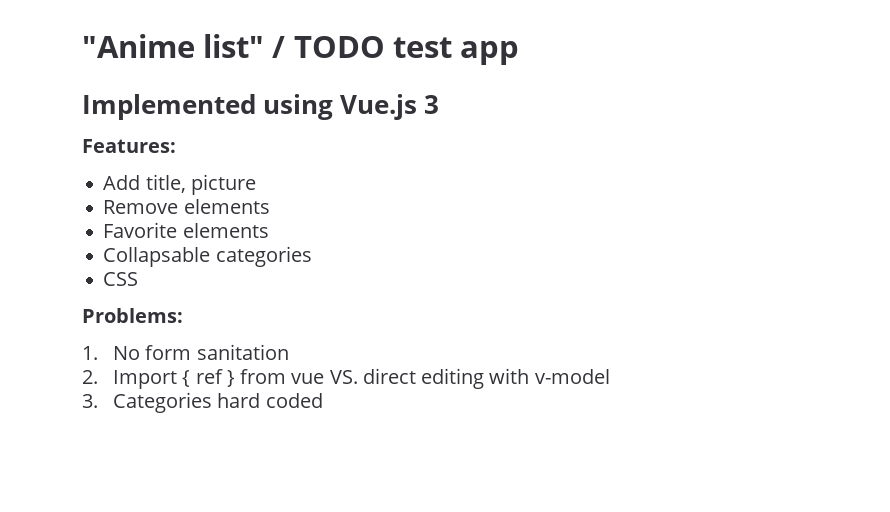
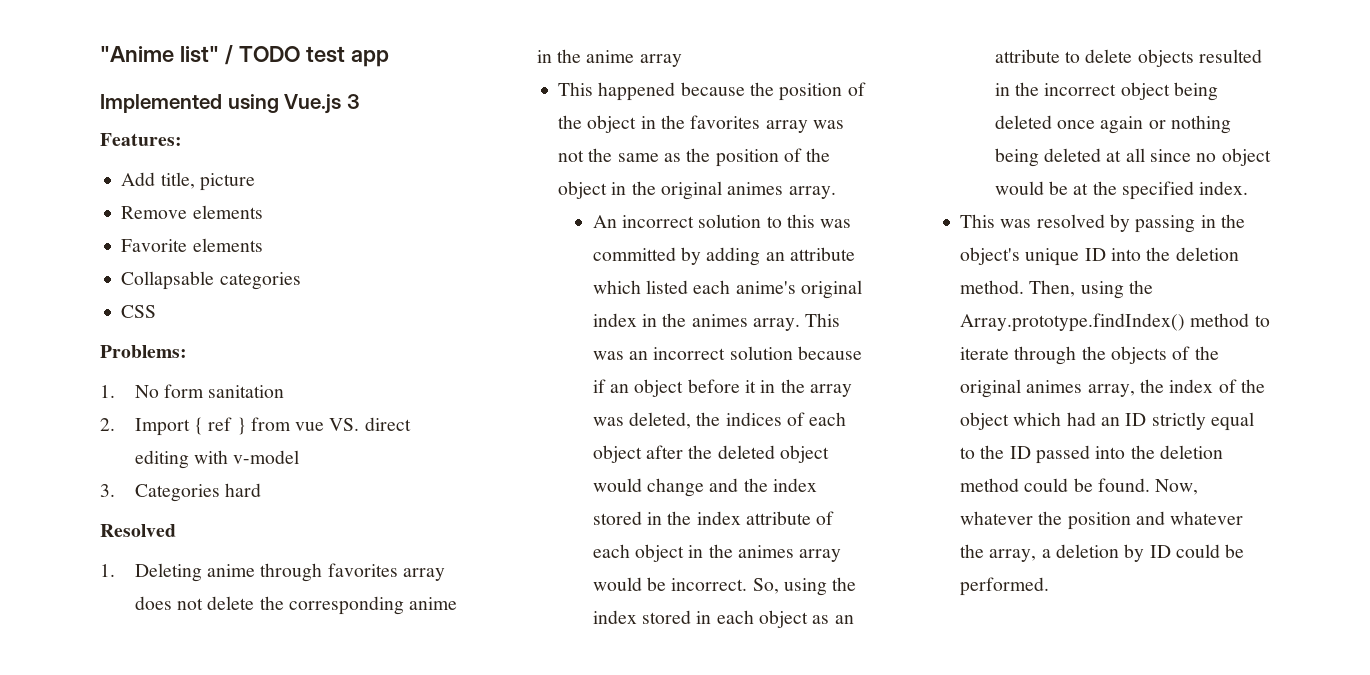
[265,393,323,408] coded -> [100,524,176,537] [100,563,445,582] [134,596,458,615] [536,49,682,67] [558,82,866,101] [558,115,844,133] [558,148,831,167] [558,181,836,200] [592,214,852,228] [592,247,855,266] [592,280,862,299] [592,313,841,331] [592,346,862,360] [592,379,852,397] [592,412,847,429] [592,445,829,463] [592,478,817,497] [592,511,835,525] [592,544,842,562] [592,577,857,596] [592,610,854,628] [994,49,1262,67] [994,82,1218,101] [994,115,1231,134] [994,148,1271,167] [994,181,1249,200] [960,214,1245,233] [960,247,1239,266] [960,280,1153,299] [960,313,1270,332] [960,346,1219,365] [960,379,1265,398] [960,412,1254,431] [960,445,1223,464] [960,478,1199,495] [960,511,1244,530] [960,544,1245,562] [960,577,1050,596] // Resolved // 1. Deleting anime through favorites array does not delete the corresponding anime in the anime array // This happened because the position of the object in the favorites array was not the same as the position of the object in the original animes array. // An incorrect solution to this was committed by adding an attribute which listed each anime's original index in the animes array. This was an incorrect solution because if an object before it in the array was deleted, the indices of each object after the deleted object would change and the index stored in the index attribute of each object in the animes array would be incorrect. So, using the index stored in each object as an attribute to delete objects resulted in the incorrect object being deleted once again or nothing being deleted at all since no object would be at the specified index. // This was resolved by passing in the object's unique ID into the deletion method. Then, using the Array.prototype.findIndex() method to iterate through the objects of the original animes array, the index of the object which had an ID strictly equal to the ID passed into the deletion method could be found. Now, whatever the position and whatever the array, a deletion by ID could be performed.

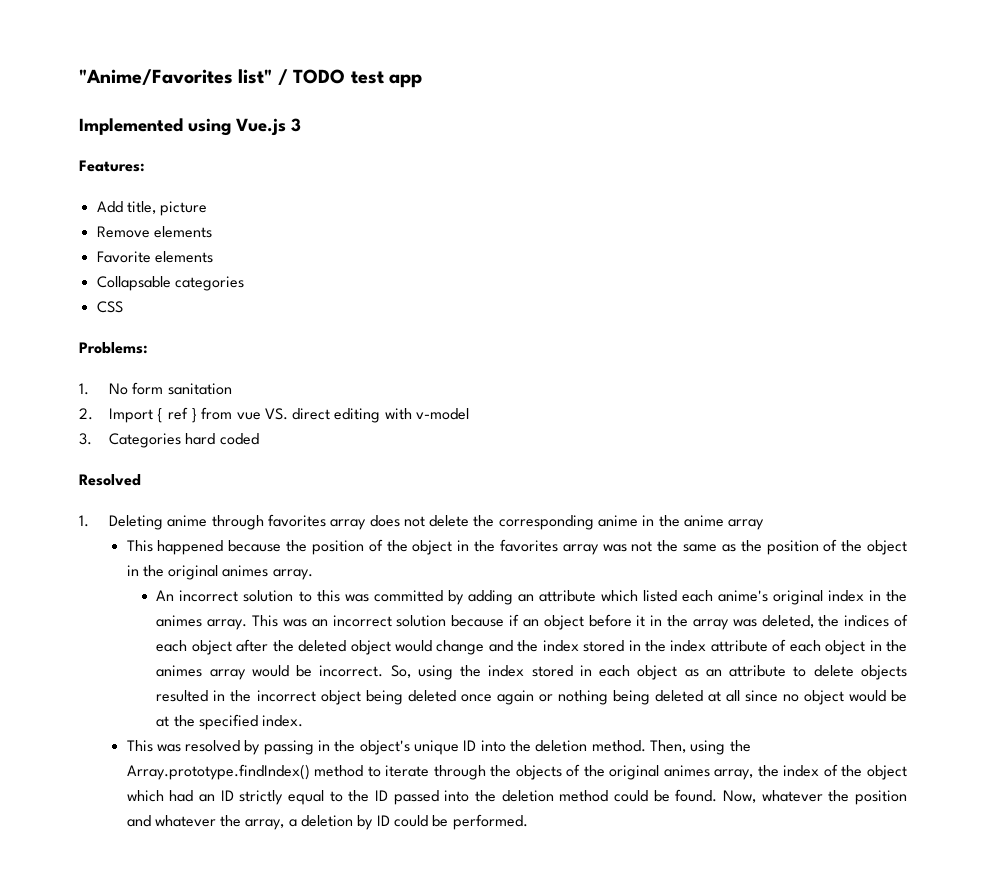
[100,46,174,62] "Anime -> [79,69,233,85] "Anime/Favorites
(262, 490) none -> [219,433,259,445] coded

